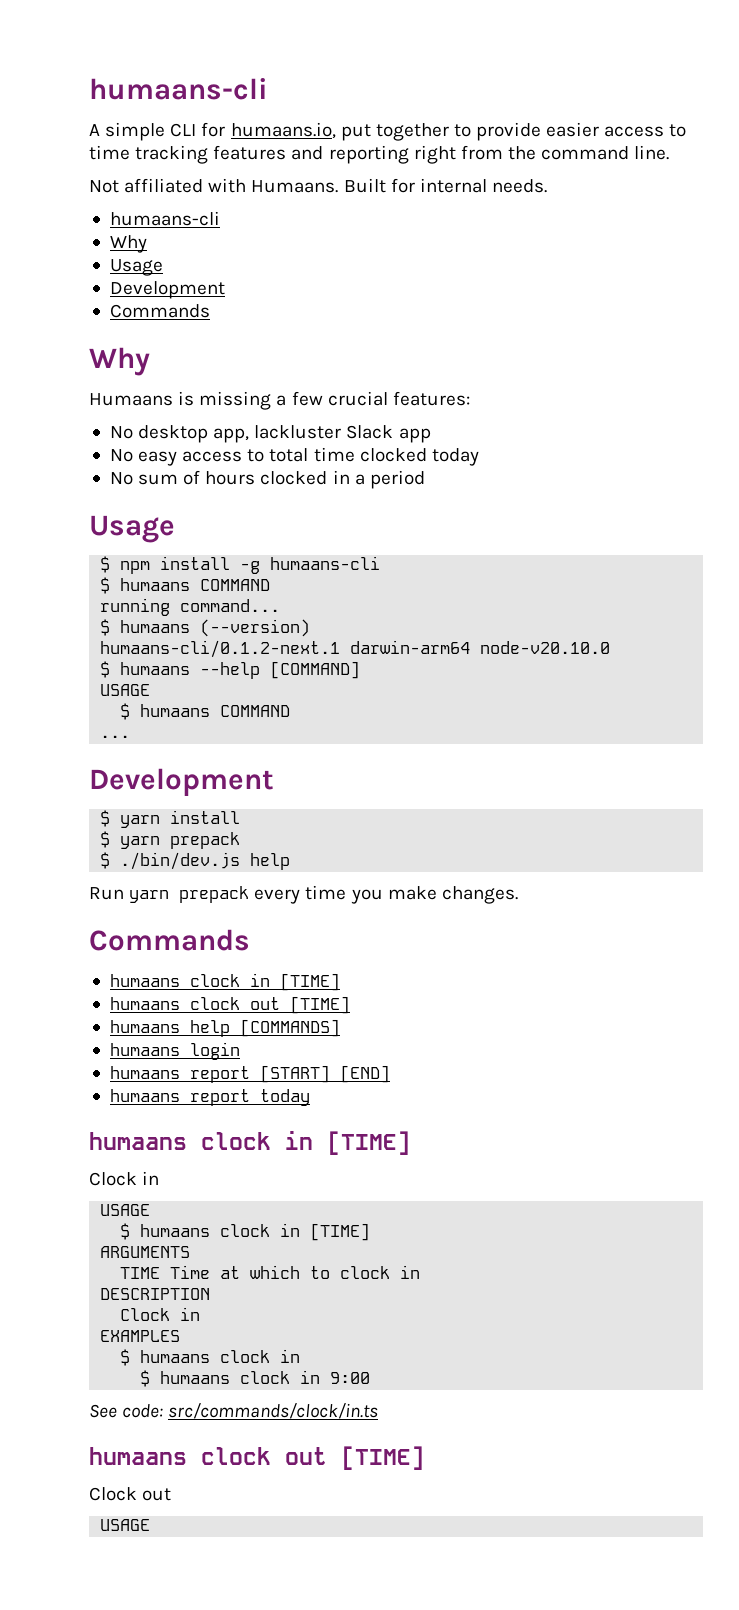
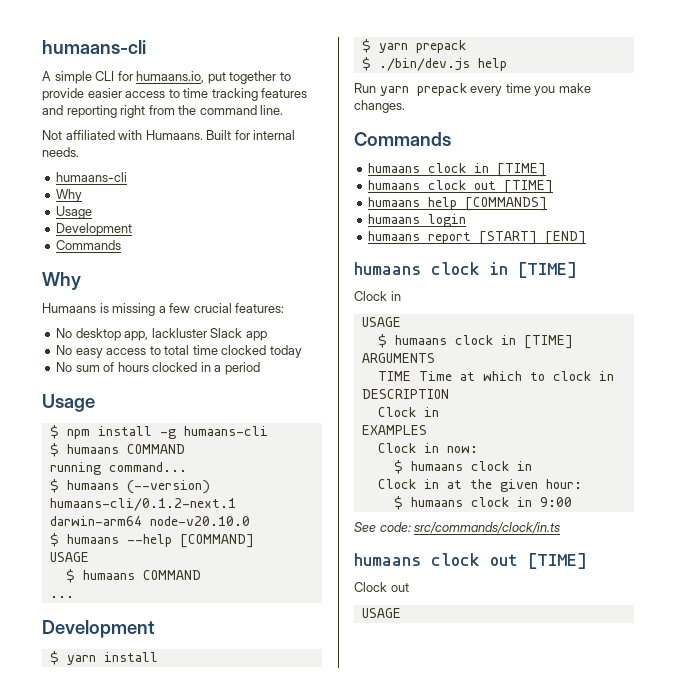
[109,1089,310,1106] // humaans report today -> (587, 238) none
[120,1349,301,1366] // $ humaans clock in -> [377,443,478,453] [393,460,532,474] [377,479,582,492] // Clock in now: // $ humaans clock in // Clock in at the given hour:

